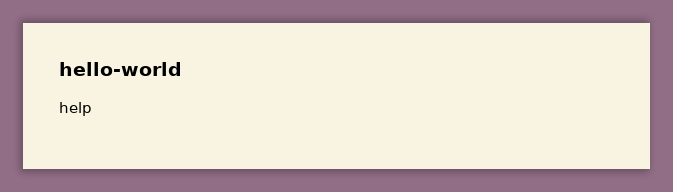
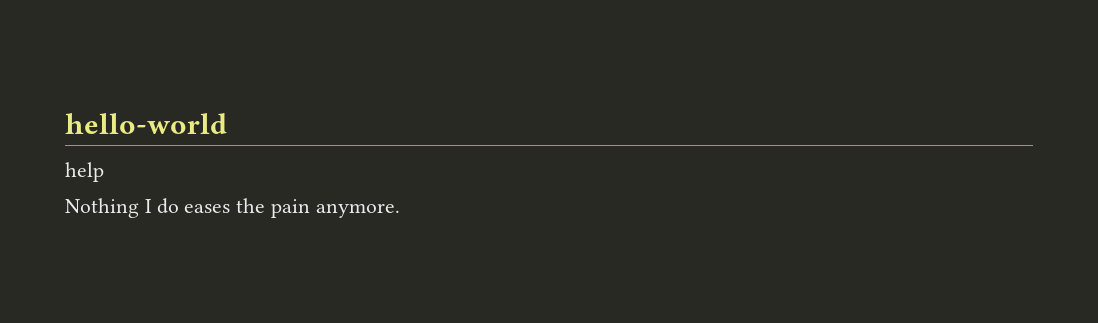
(92, 109) none -> [65,198,400,218] // Nothing I do eases the pain anymore.

